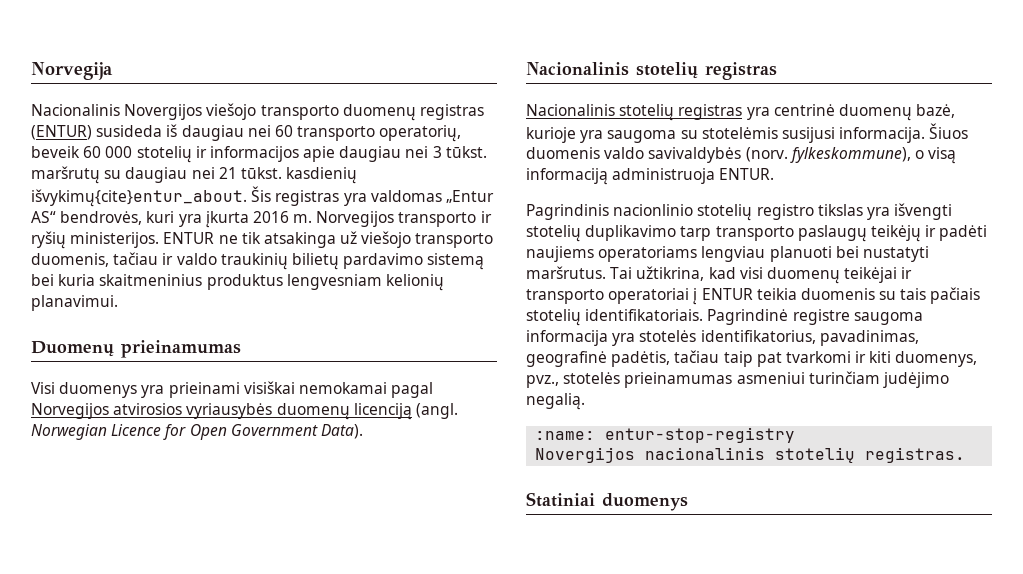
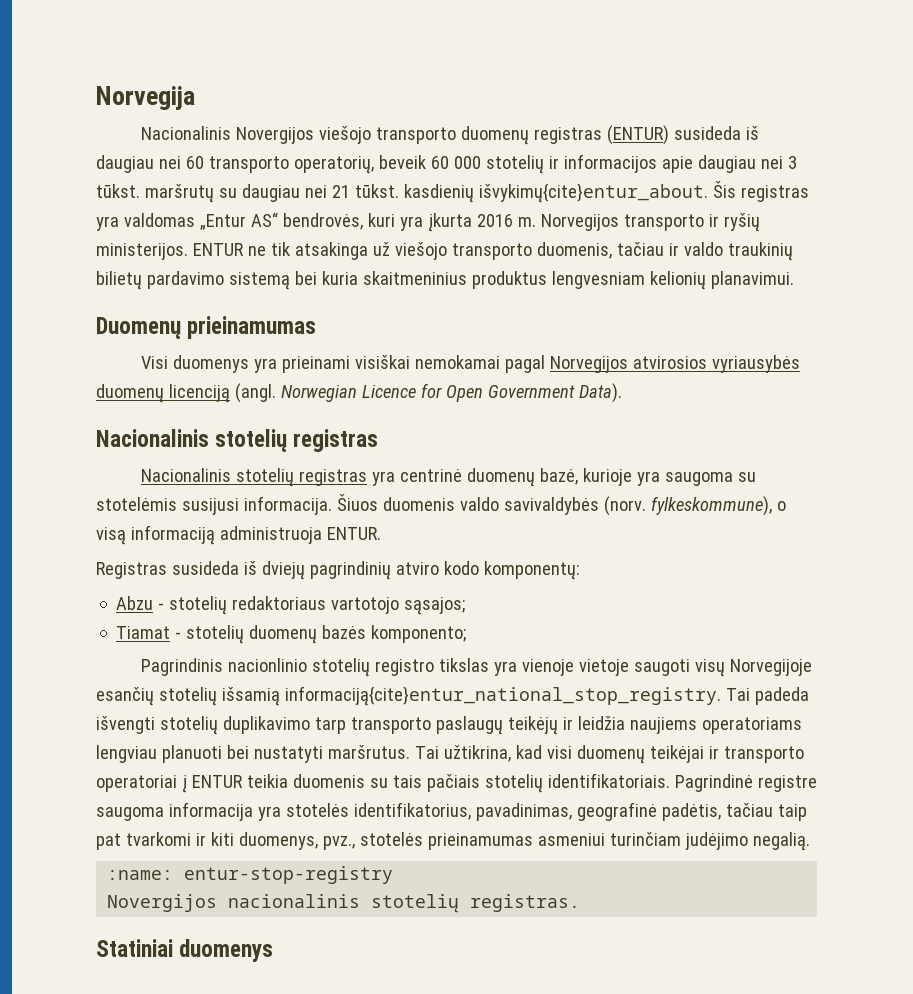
(775, 174) none -> [96,561,580,580] [116,596,466,615] [116,625,467,644] // Registras susideda iš dviejų pagrindinių atviro kodo komponentų: // Abzu - stotelių redaktoriaus vartotojo sąsajos; // Tiamat - stotelių duomenų bazės komponento;
(890, 213) none -> [521,659,812,677] [96,686,809,706] vienoje vietoje saugoti visų Norvegijoje esančių stotelių išsamią informaciją{cite}entur_national_stop_registry. Tai padeda
[939,225,988,241] padėti -> [577,716,625,730] leidžia

